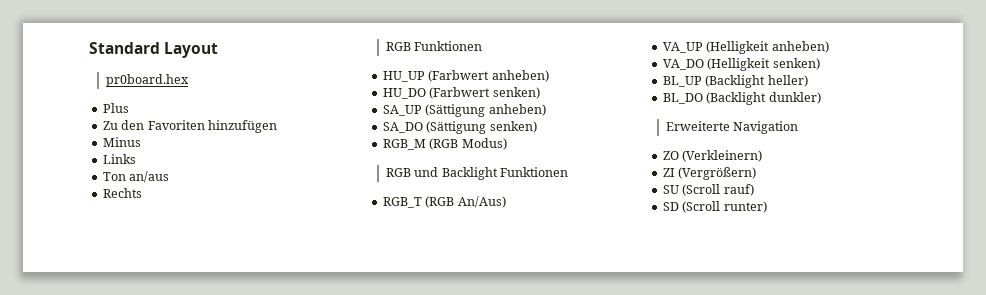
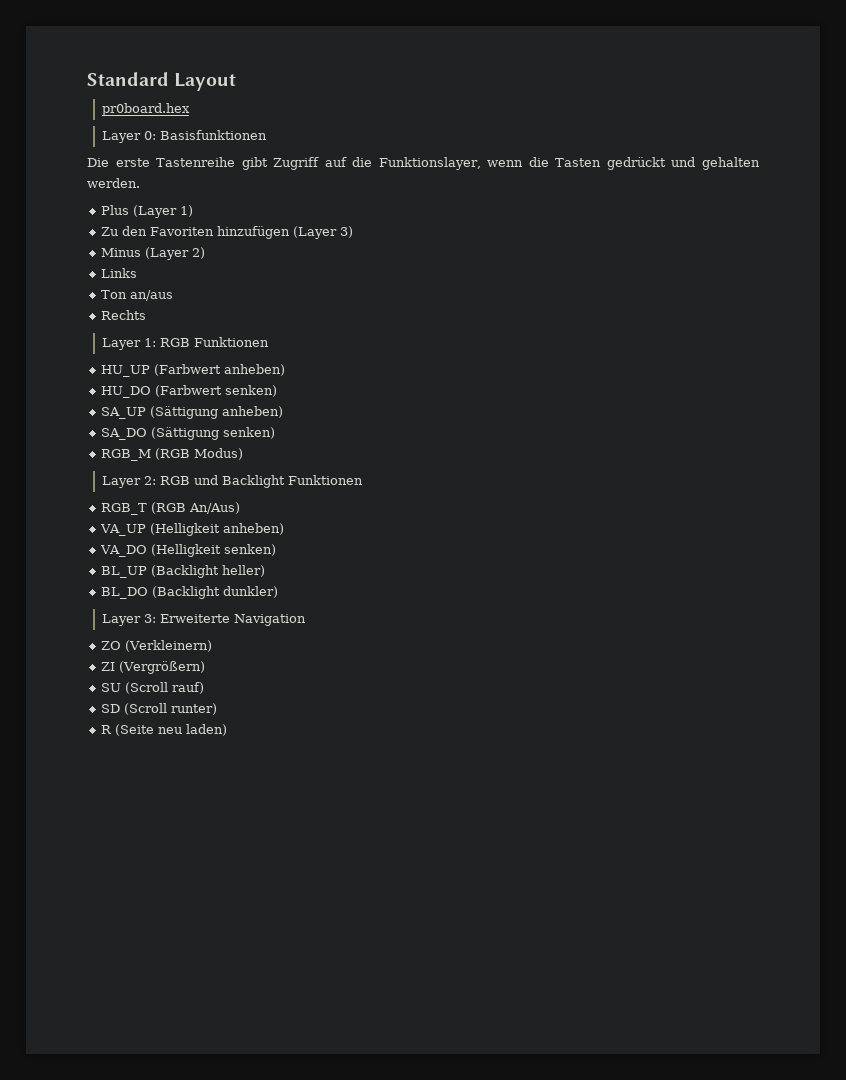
(190, 80) none -> [101,130,267,143] [87,157,760,170] [87,178,140,188] // Layer 0: Basisfunktionen // Die erste Tastenreihe gibt Zugriff auf die Funktionslayer, wenn die Tasten gedrückt und gehalten werden.
(129, 108) none -> [132,205,193,218] (Layer 1)
(277, 126) none -> [292,226,353,239] (Layer 3)
(141, 142) none -> [144,247,205,260] (Layer 2)
(142, 193) none -> [101,338,156,350] Layer 1:
(507, 144) none -> [101,476,156,488] Layer 2:
(821, 98) none -> [101,614,156,626] Layer 3:
(767, 207) none -> [100,724,227,736] // R (Seite neu laden)

